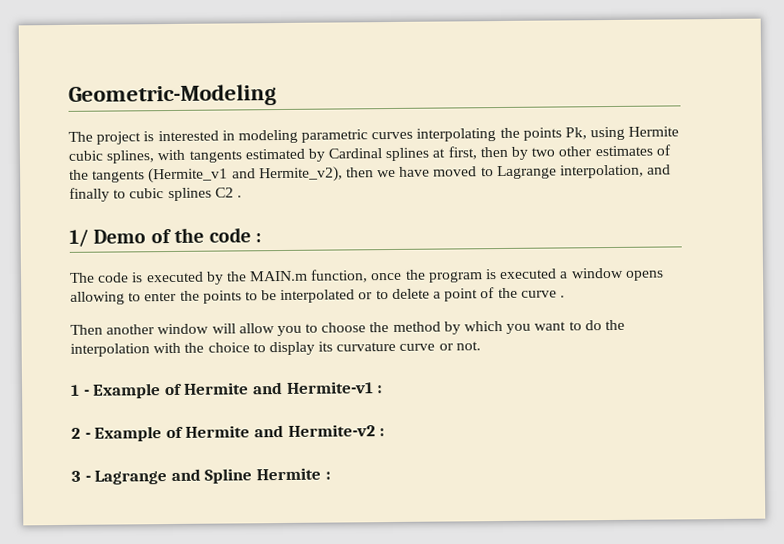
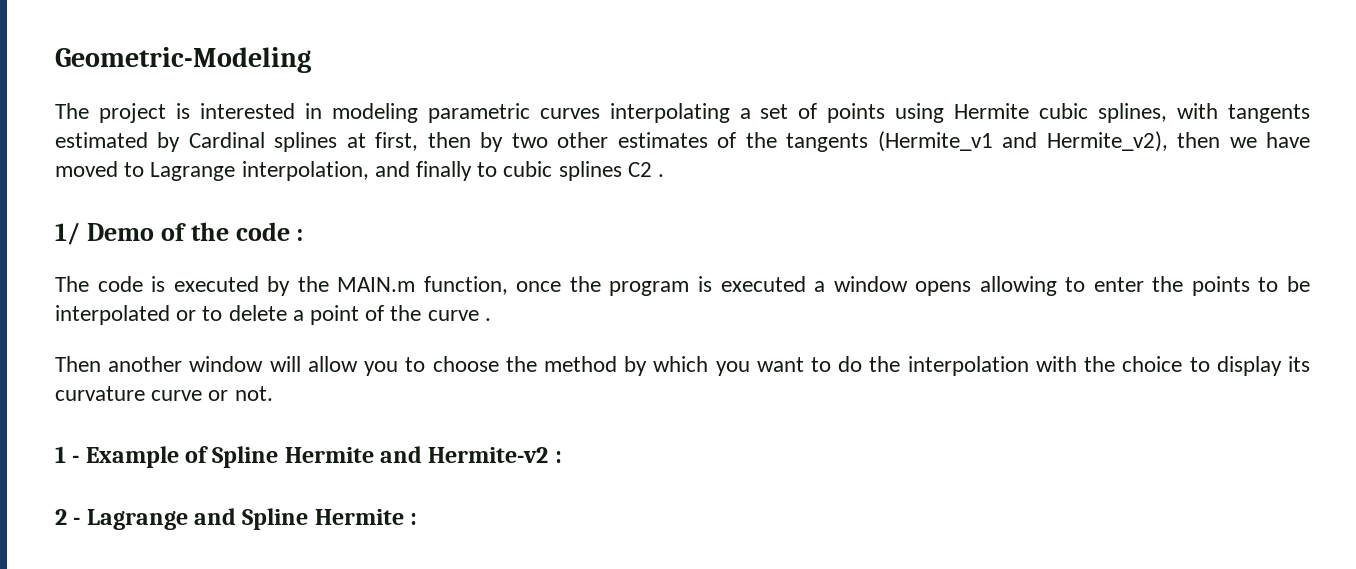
[499,127,588,141] the points Pk, -> [739,103,886,123] a set of points
[183,381,384,395] [71,426,184,442] Hermite and Hermite-v1 : // 2 - Example of -> [212,446,279,468] Spline
[71,470,81,482] 3 -> [55,509,67,525] 2

